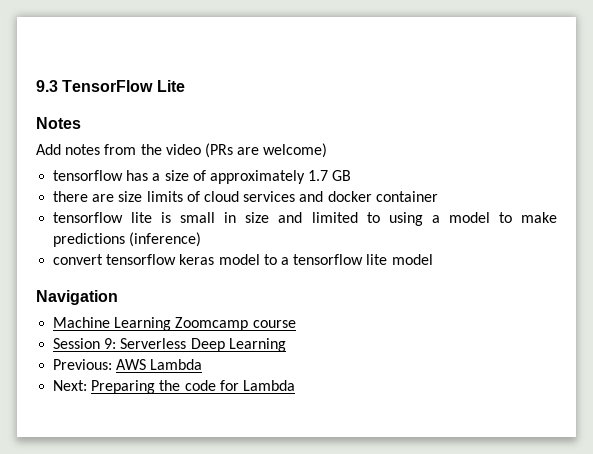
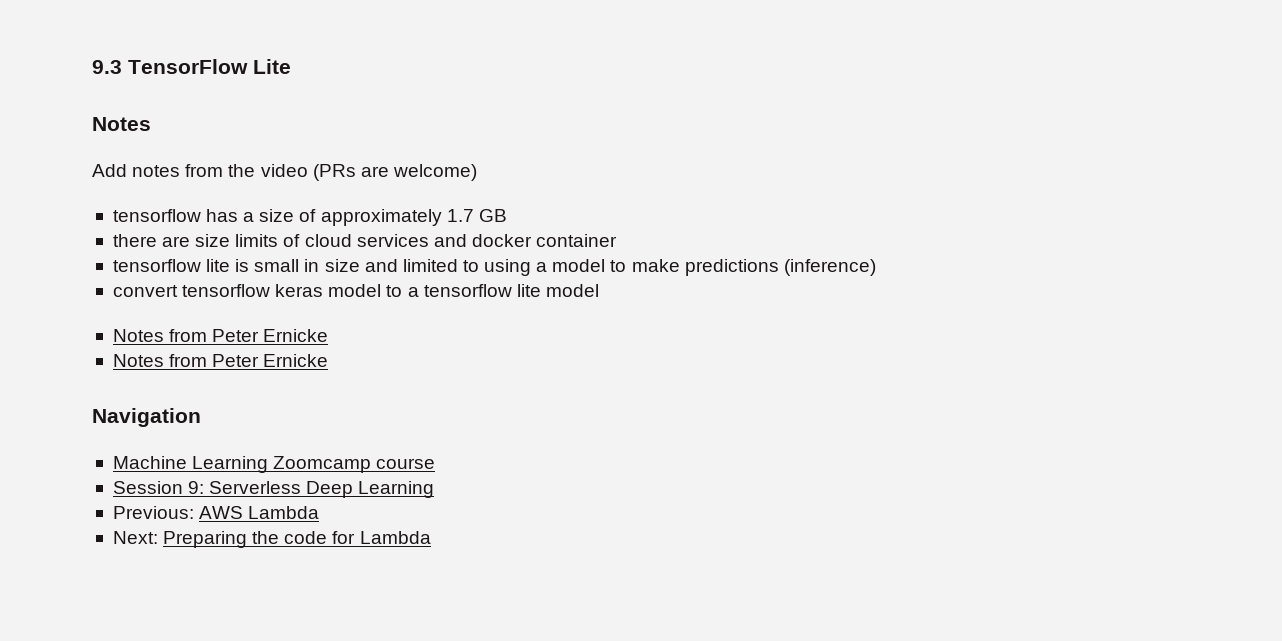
(433, 259) none -> [112,329,329,342] [112,354,329,367] // Notes from Peter Ernicke // Notes from Peter Ernicke

